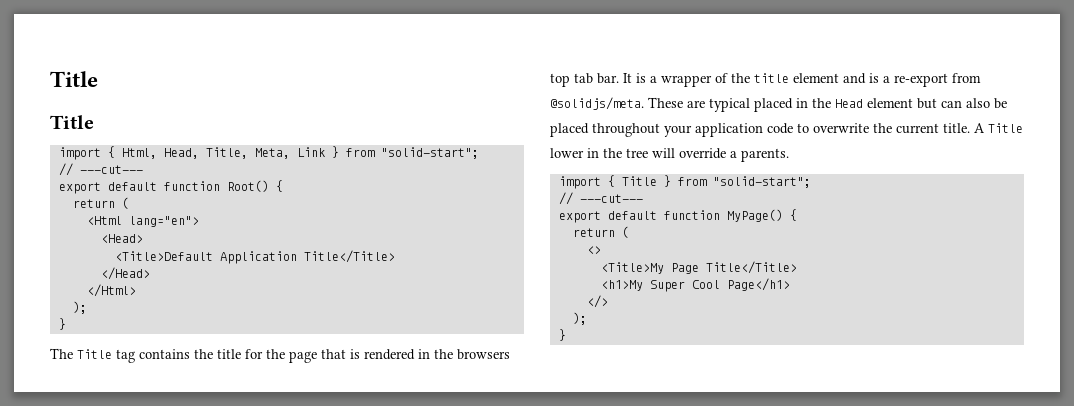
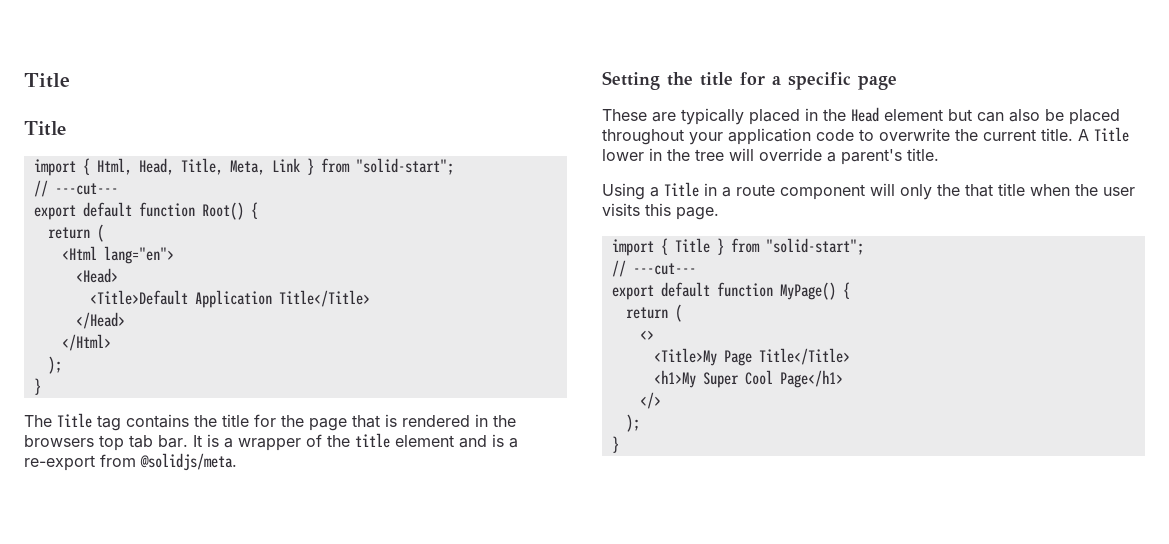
(644, 103) none -> [602,71,897,90] // Setting the title for a specific page //
[709,98,750,112] typical -> [681,108,744,125] typically
[741,148,789,162] parents. -> [841,148,939,165] [602,182,1135,200] [602,203,719,220] parent's title. // Using a Title in a route component will only the that title when the user visits this page.

